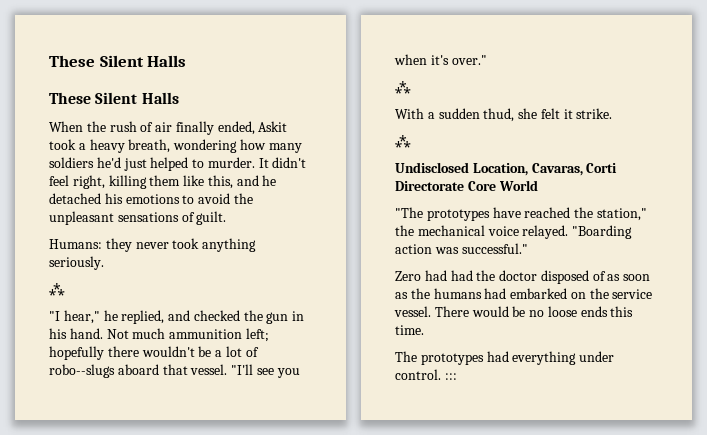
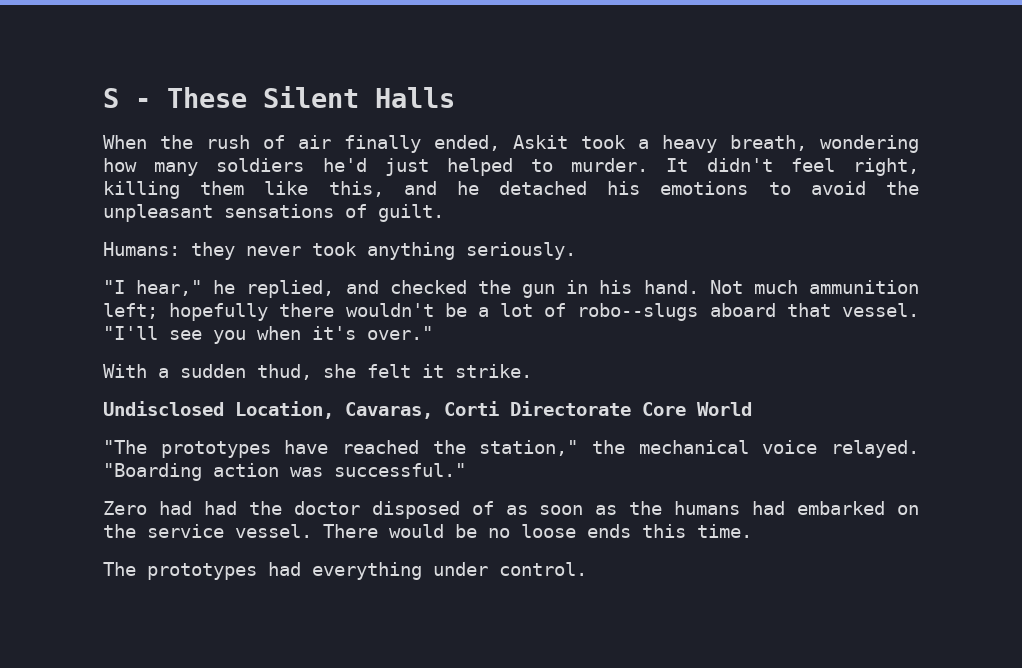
[49,55,187,67] These Silent Halls // -> [103,88,151,108] S -
[49,283,65,296] // ⁂ -> (576, 251) none
[395,81,411,94] // ⁂ -> (433, 333) none
[395,135,411,148] // ⁂ -> (532, 371) none
[444,373,457,380] ::: -> (587, 569) none

